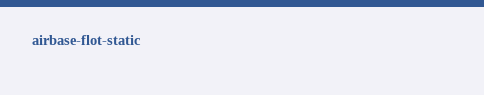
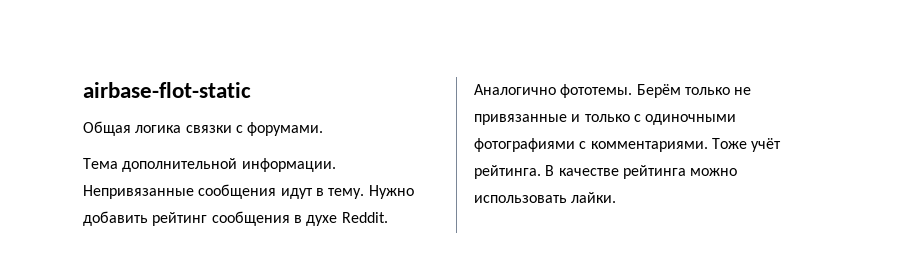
(141, 40) none -> [83,121,324,136] [83,158,336,172] [83,184,414,199] [83,211,388,226] [474,84,752,98] [474,114,737,125] [474,138,782,152] [474,165,738,179] [474,192,617,203] // Общая логика связки с форумами. // Тема дополнительной информации. Непривязанные сообщения идут в тему. Нужно добавить рейтинг сообщения в духе Reddit. Аналогично фототемы. Берём только не привязанные и только с одиночными фотографиями с комментариями. Тоже учёт рейтинга. В качестве рейтинга можно использовать лайки.

